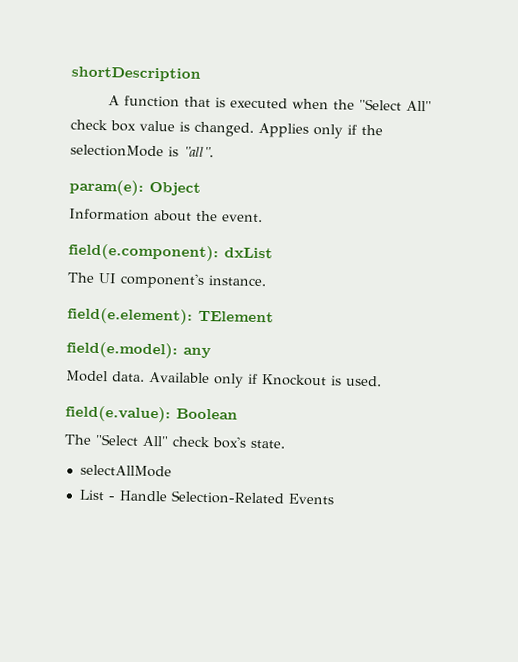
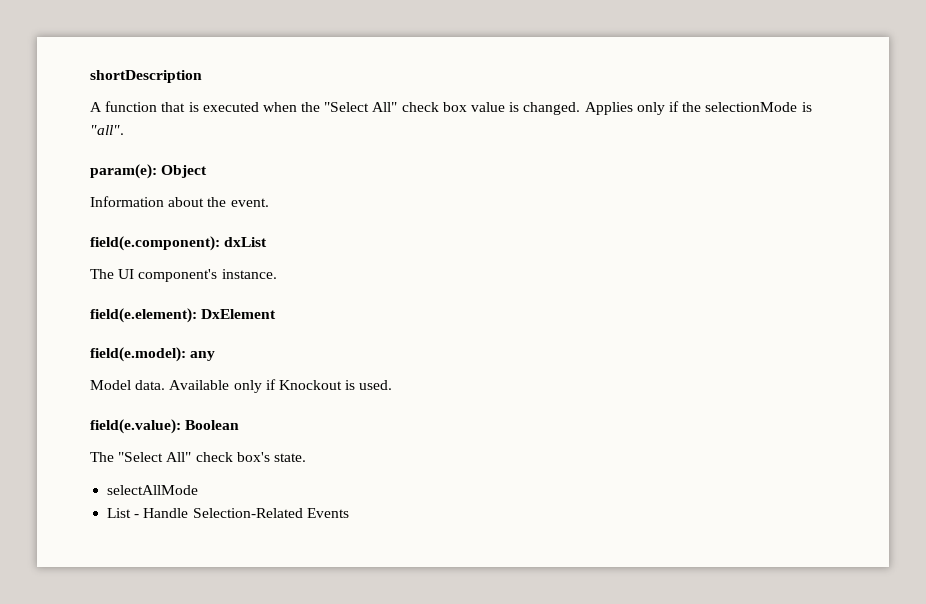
[198,310,274,323] TElement -> [201,309,277,319] DxElement

